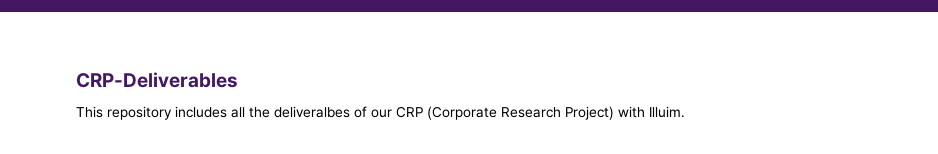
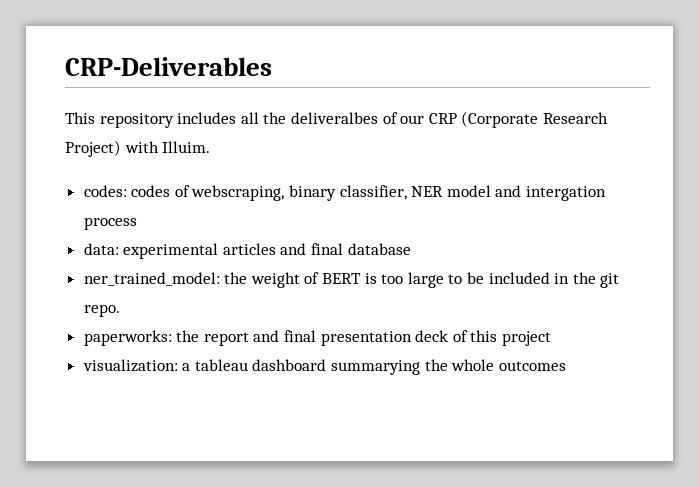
(685, 112) none -> [83,185,607,201] [83,217,137,230] [83,243,411,259] [83,272,620,288] [83,304,120,317] [83,330,552,346] [82,359,566,375] // codes: codes of webscraping, binary classifier, NER model and intergation process // data: experimental articles and final database // ner_trained_model: the weight of BERT is too large to be included in the git repo. // paperworks: the report and final presentation deck of this project // visualization: a tableau dashboard summarying the whole outcomes

